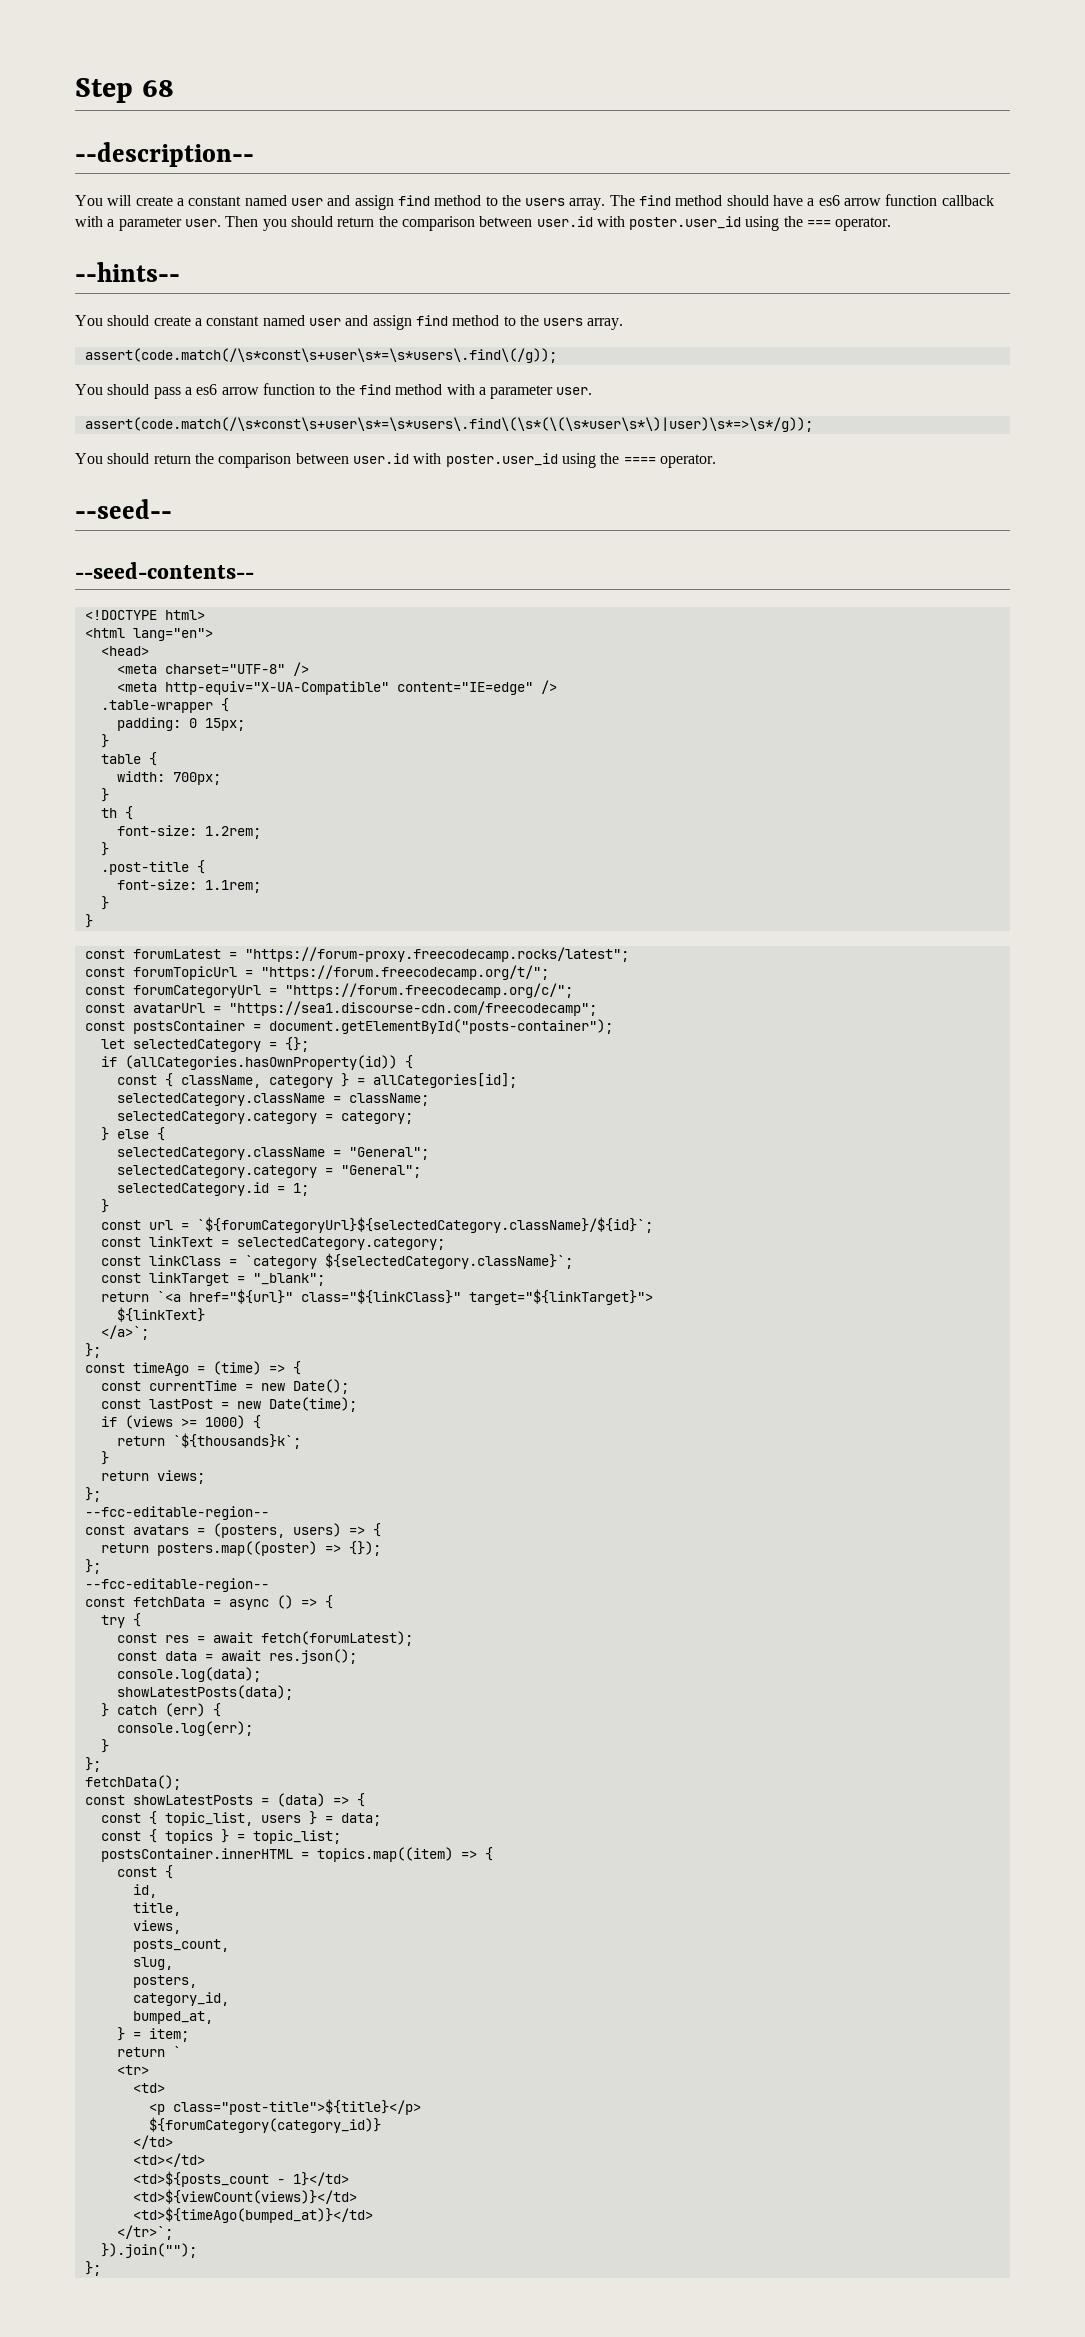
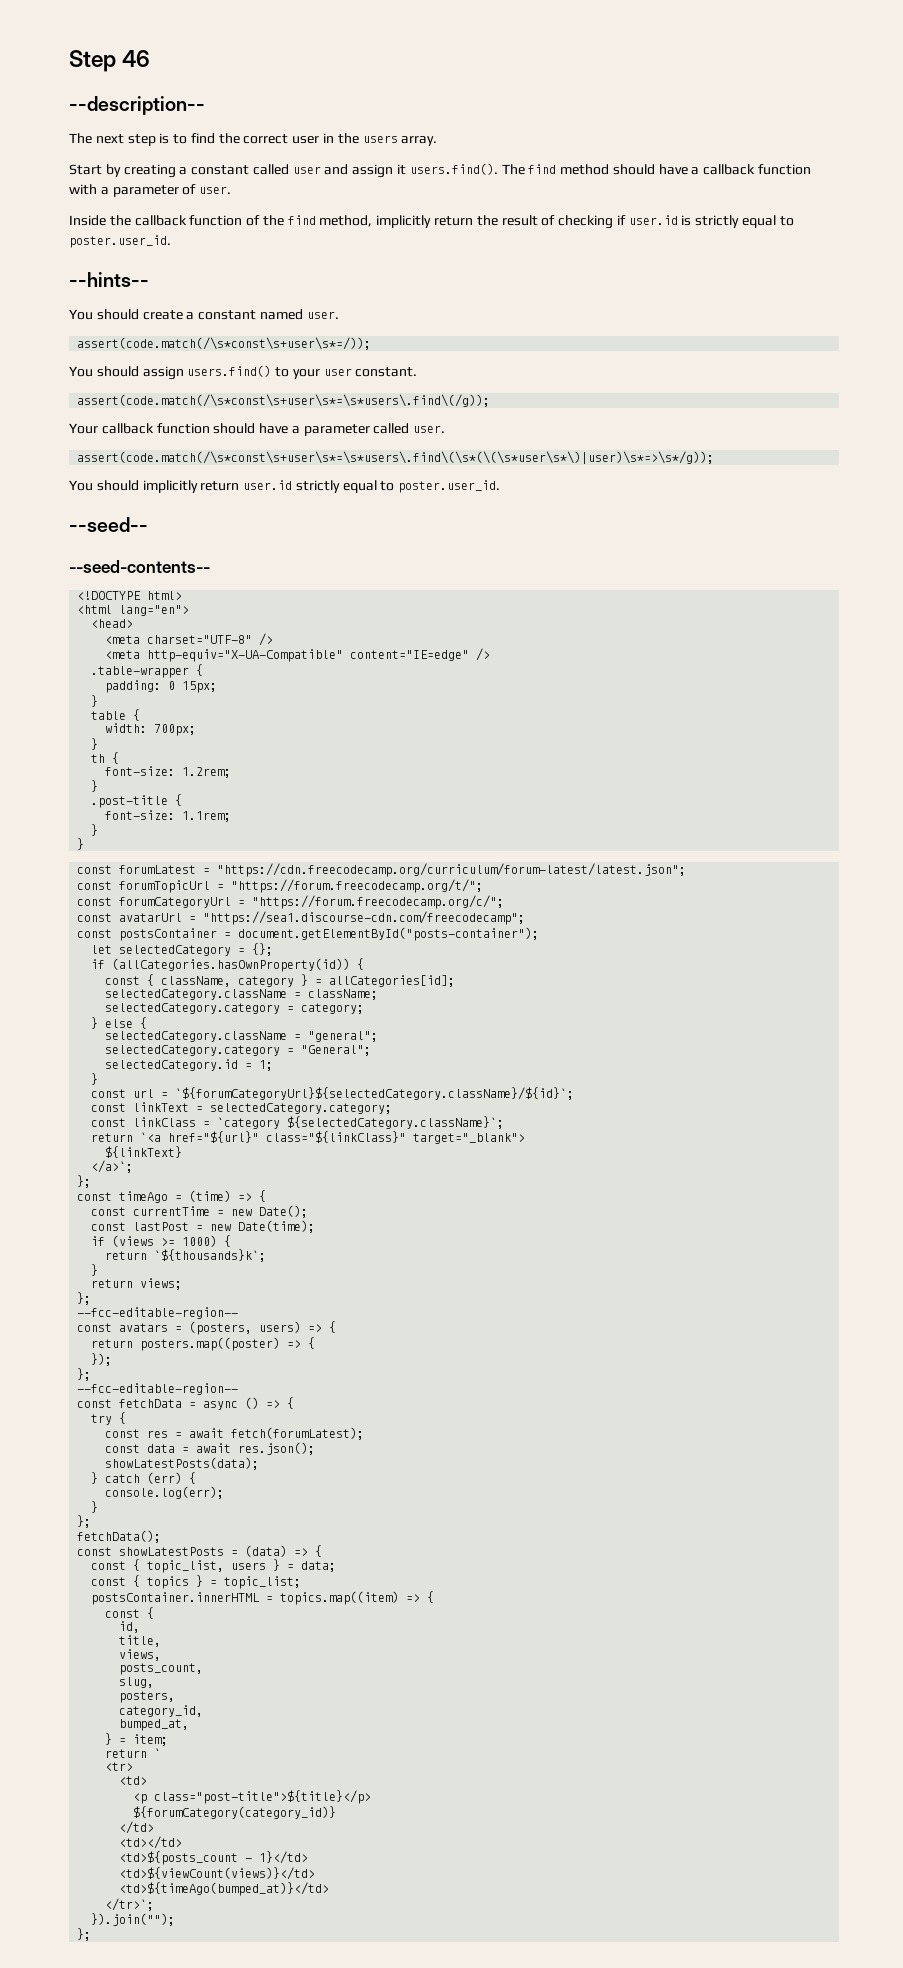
[141,80,174,97] 68 -> [122,50,151,67] 46
[75,195,606,210] You will create a constant named user and assign find method to the users array. -> [69,133,438,146] [69,163,498,178] The next step is to find the correct user in the users array. // Start by creating a constant called user and assign it users.find().
[818,194,994,206] [75,216,892,231] es6 arrow function callback with a parameter user. Then you should return the comparison between user.id with poster.user_id using the === operator. -> [703,164,812,175] [69,184,232,197] [69,215,794,229] [69,235,171,248] callback function with a parameter of user. // Inside the callback function of the find method, implicitly return the result of checking if user.id is strictly equal to poster.user_id.
[308,315,624,330] [84,348,557,363] [75,383,554,399] user and assign find method to the users array. // assert(code.match(/\s*const\s+user\s*=\s*users\.find\(/g)); // You should pass a es6 arrow function to the find method with a parameter -> [306,311,339,319] [77,337,372,350] [69,365,418,380] [77,394,491,407] [69,423,410,436] user. // assert(code.match(/\s*const\s+user\s*=/)); // You should assign users.find() to your user constant. // assert(code.match(/\s*const\s+user\s*=\s*users\.find\(/g)); // Your callback function should have a parameter called
[153,453,716,468] return the comparison between user.id with poster.user_id using the ==== operator. -> [142,480,501,493] implicitly return user.id strictly equal to poster.user_id.
[244,947,629,962] "https://forum-proxy.freecodecamp.rocks/latest"; -> [217,863,687,877] "https://cdn.freecodecamp.org/curriculum/forum-latest/latest.json";
[348,1147,429,1160] "General"; -> [308,1031,379,1042] "general";
[100,1272,325,1286] // const linkTarget = "_blank"; -> (505, 1122) none
[468,1289,653,1305] target="${linkTarget}"> -> [413,1133,526,1144] target="_blank">
[348,1541,381,1556] {}); -> [308,1337,316,1349] [91,1353,113,1366] { // });
[116,1667,261,1682] // console.log(data); -> (316, 1448) none

